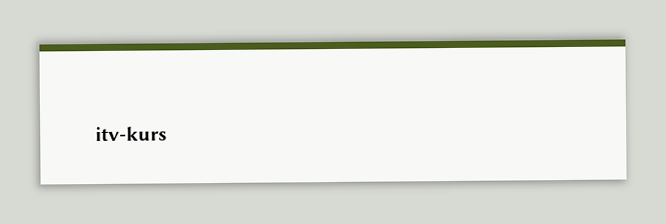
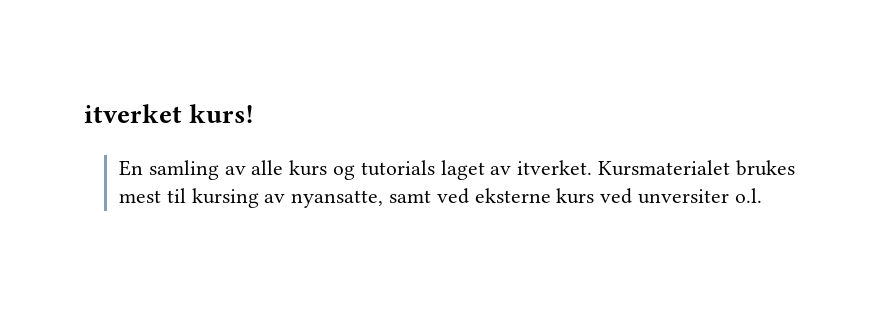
[95,126,167,142] itv-kurs -> [84,104,254,123] [119,160,795,180] [119,188,762,208] itverket kurs! // En samling av alle kurs og tutorials laget av itverket. Kursmaterialet brukes mest til kursing av nyansatte, samt ved eksterne kurs ved unversiter o.l.

